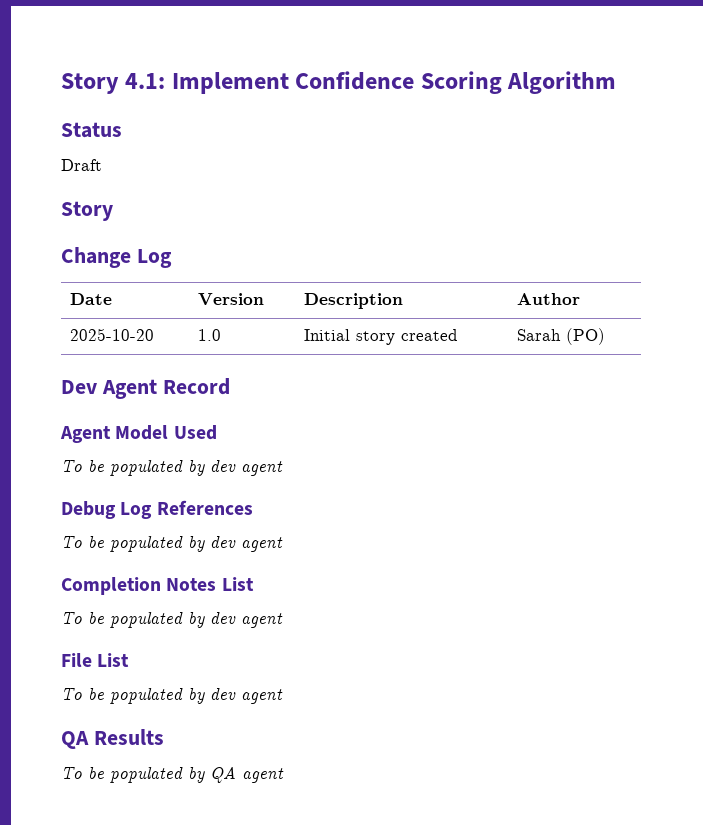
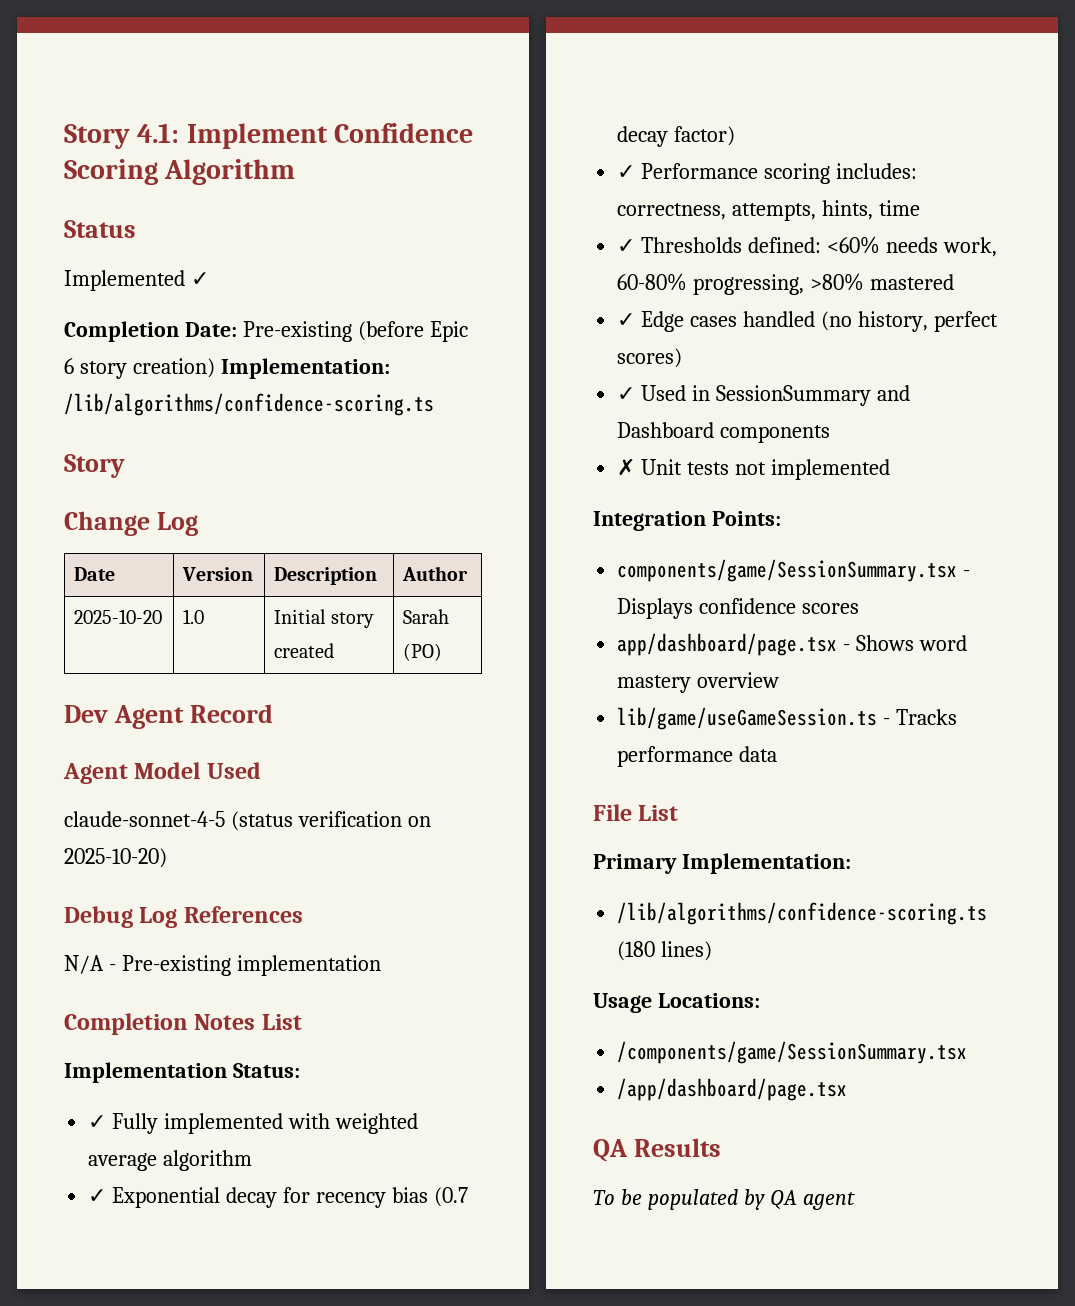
[61,159,102,171] Draft -> [64,270,209,291] [64,321,468,342] [64,358,390,379] [64,393,434,416] Implemented ✓ // Completion Date: Pre-existing (before Epic 6 story creation) Implementation: /lib/algorithms/confidence-scoring.ts
[61,460,283,476] [61,500,253,519] [61,536,283,552] [61,577,254,595] [61,612,283,628] [61,653,130,667] [61,688,283,704] To be populated by dev agent // Debug Log References // To be populated by dev agent // Completion Notes List // To be populated by dev agent // File List // To be populated by dev agent -> [64,811,431,831] [64,848,167,868] [64,906,303,928] [64,955,381,976] [64,1013,302,1035] [64,1062,300,1083] [88,1113,418,1134] [88,1150,253,1171] [88,1187,468,1208] [617,126,736,147] [617,163,918,184] [617,200,921,221] [617,236,997,257] [617,273,955,295] [617,311,998,332] [617,348,683,368] [617,385,910,406] [617,422,831,443] [617,458,890,480] [593,511,781,531] [617,559,971,582] [617,598,860,619] [617,633,968,656] [617,672,780,693] [617,707,958,730] [617,746,778,767] [593,804,679,821] [593,853,851,874] [617,902,988,925] [617,941,713,961] [593,993,760,1013] [617,1041,968,1064] [617,1078,848,1101] claude-sonnet-4-5 (status verification on 2025-10-20) // Debug Log References // N/A - Pre-existing implementation // Completion Notes List // Implementation Status: // ✓ Fully implemented with weighted average algorithm // ✓ Exponential decay for recency bias (0.7 decay factor) // ✓ Performance scoring includes: correctness, attempts, hints, time // ✓ Thresholds defined: <60% needs work, 60-80% progressing, >80% mastered // ✓ Edge cases handled (no history, perfect scores) // ✓ Used in SessionSummary and Dashboard components // ✗ Unit tests not implemented // Integration Points: // components/game/SessionSummary.tsx - Displays confidence scores // app/dashboard/page.tsx - Shows word mastery overview // lib/game/useGameSession.ts - Tracks performance data // File List // Primary Implementation: // /lib/algorithms/confidence-scoring.ts (180 lines) // Usage Locations: // /components/game/SessionSummary.tsx // /app/dashboard/page.tsx

